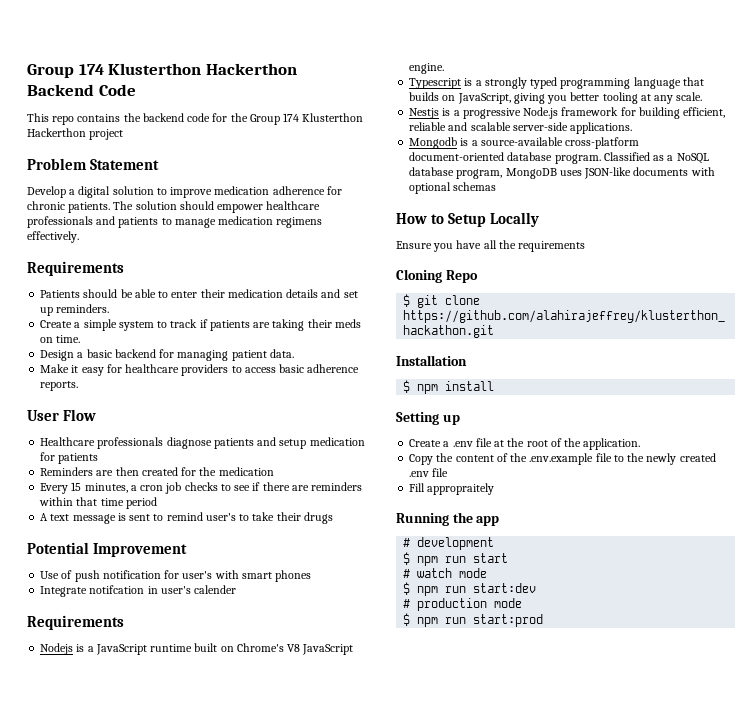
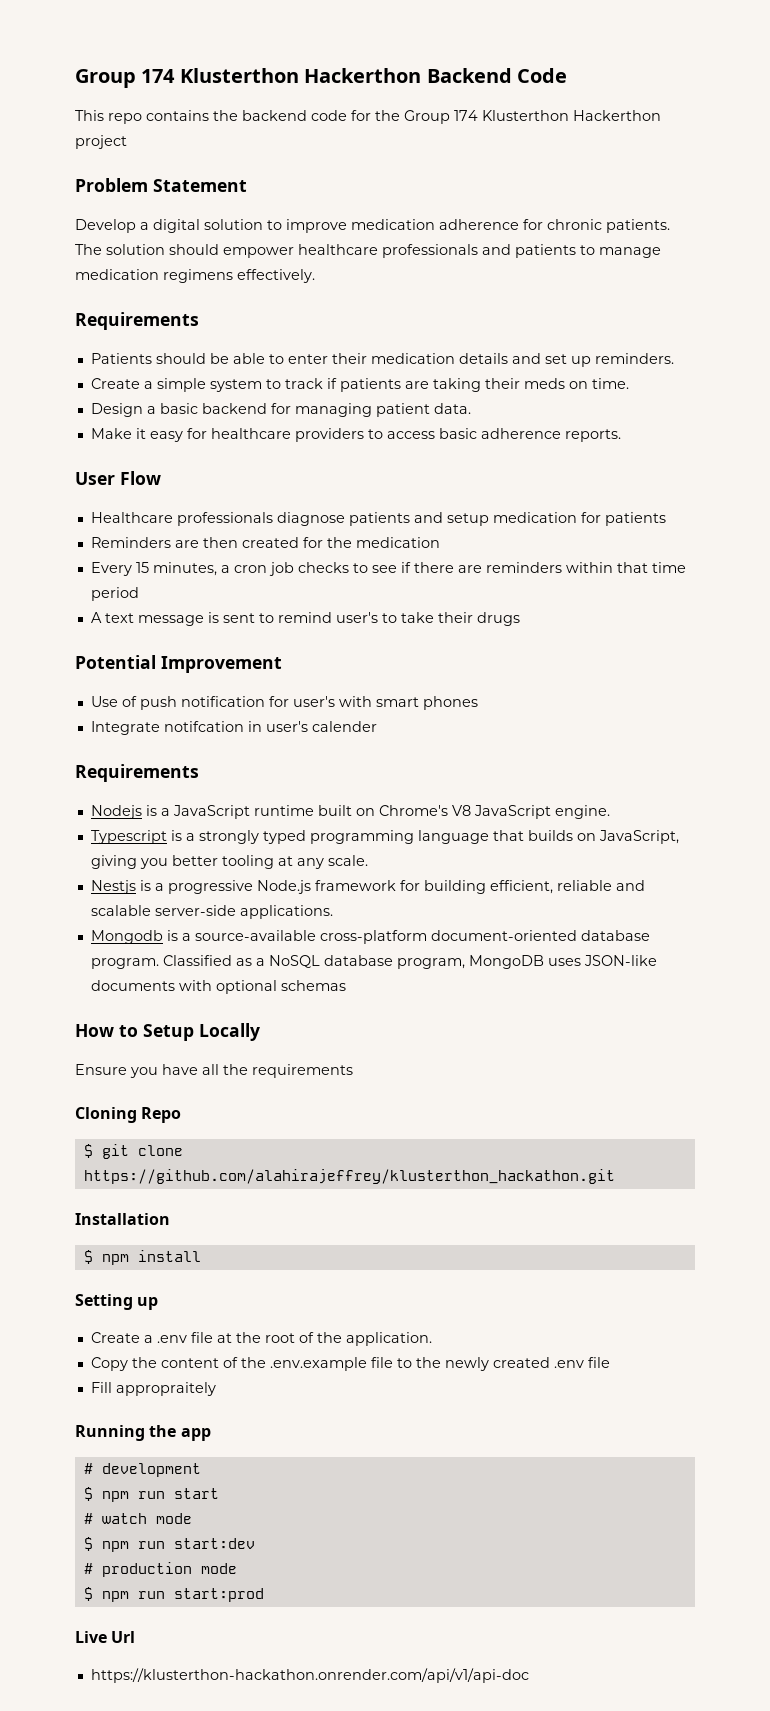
(544, 620) none -> [75,1631,136,1643] [90,1668,529,1683] // Live Url // https://klusterthon-hackathon.onrender.com/api/v1/api-doc

